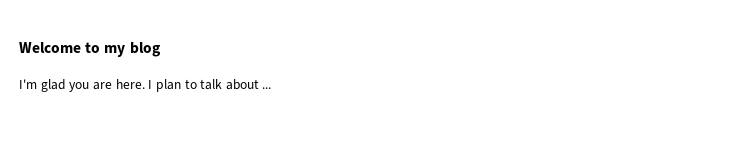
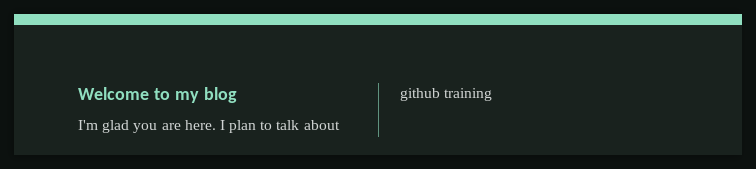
[262,87,272,89] ... -> [400,88,493,101] github training

